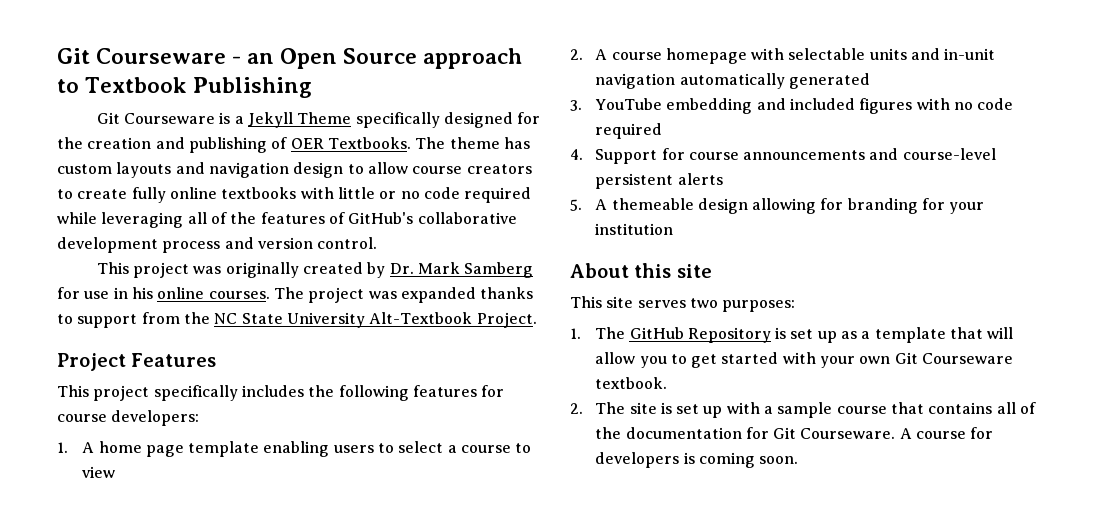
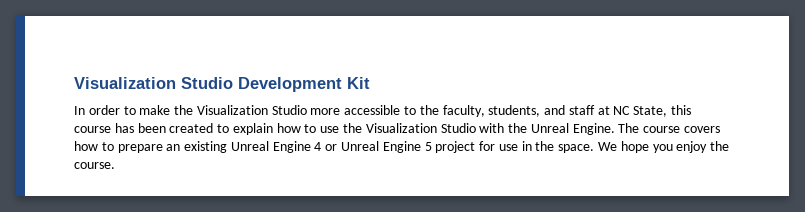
[57,48,523,69] [57,77,313,98] [96,112,541,128] [57,137,530,153] [57,162,532,178] [57,187,532,203] [57,212,517,228] [57,237,378,253] [96,262,534,278] [57,287,534,303] [57,312,537,328] [57,353,217,371] [57,385,505,401] [57,410,200,426] [57,441,532,457] [82,466,116,478] [570,48,996,64] [595,73,870,89] [570,98,1014,114] [595,123,663,139] [570,148,996,164] [595,173,723,189] [570,198,985,214] [595,223,674,235] [570,263,712,278] [570,296,796,312] [570,327,1014,343] [595,352,1014,368] [595,377,668,389] [570,402,1037,418] [595,427,994,439] [595,452,799,468] Git Courseware - an Open Source approach to Textbook Publishing // Git Courseware is a Jekyll Theme specifically designed for the creation and publishing of OER Textbooks. The theme has custom layouts and navigation design to allow course creators to create fully online textbooks with little or no code required while leveraging all of the features of GitHub's collaborative development process and version control. // This project was originally created by Dr. Mark Samberg for use in his online courses. The project was expanded thanks to support from the NC State University Alt-Textbook Project. // Project Features // This project specifically includes the following features for course developers: // 1. A home page template enabling users to select a course to view // 2. A course homepage with selectable units and in-unit navigation automatically generated // 3. YouTube embedding and included figures with no code required // 4. Support for course announcements and course-level persistent alerts // 5. A themeable design allowing for branding for your institution // About this site // This site serves two purposes: // 1. The GitHub Repository is set up as a template that will allow you to get started with your own Git Courseware textbook. // 2. The site is set up with a sample course that contains all of the documentation for Git Courseware. A course for developers is coming soon. -> [74,77,370,92] [74,105,692,117] [74,123,721,135] [74,141,730,153] [74,162,115,169] Visualization Studio Development Kit // In order to make the Visualization Studio more accessible to the faculty, students, and staff at NC State, this course has been created to explain how to use the Visualization Studio with the Unreal Engine. The course covers how to prepare an existing Unreal Engine 4 or Unreal Engine 5 project for use in the space. We hope you enjoy the course.

